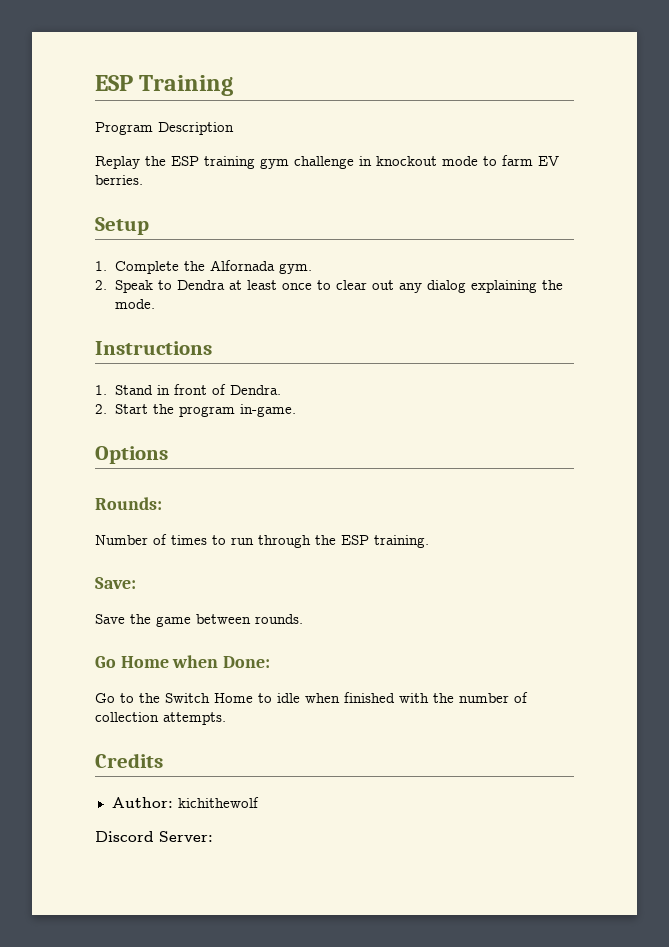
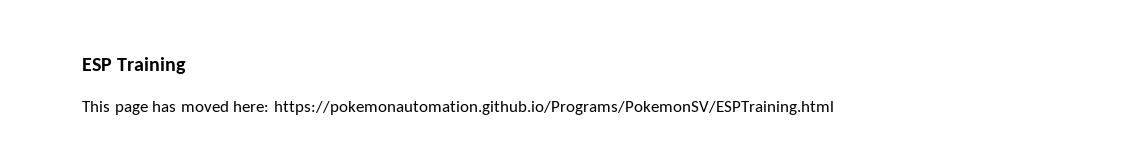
[95,122,234,135] [95,155,559,169] [95,175,143,185] [95,217,149,235] [95,260,312,274] [95,280,563,293] [114,299,155,309] [95,341,212,355] [95,384,281,395] [95,404,296,417] [95,446,168,464] [95,497,162,510] [95,534,429,548] [95,577,136,589] [95,614,303,627] [95,655,271,668] [95,692,528,703] [95,712,226,725] [95,753,163,768] [111,797,259,808] [95,831,213,842] Program Description // Replay the ESP training gym challenge in knockout mode to farm EV berries. // Setup // 1. Complete the Alfornada gym. // 2. Speak to Dendra at least once to clear out any dialog explaining the mode. // Instructions // 1. Stand in front of Dendra. // 2. Start the program in-game. // Options // Rounds: // Number of times to run through the ESP training. // Save: // Save the game between rounds. // Go Home when Done: // Go to the Switch Home to idle when finished with the number of collection attempts. // Credits // Author: kichithewolf // Discord Server: -> [82,101,834,115] This page has moved here: https://pokemonautomation.github.io/Programs/PokemonSV/ESPTraining.html

